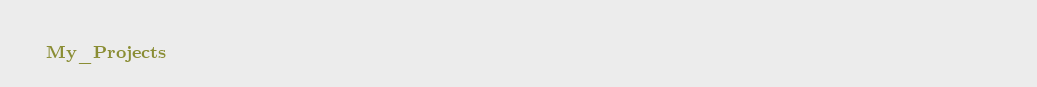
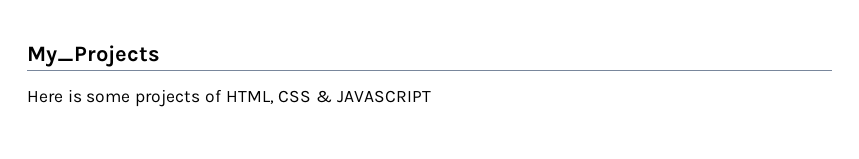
(166, 54) none -> [27,89,431,107] // Here is some projects of HTML, CSS & JAVASCRIPT

